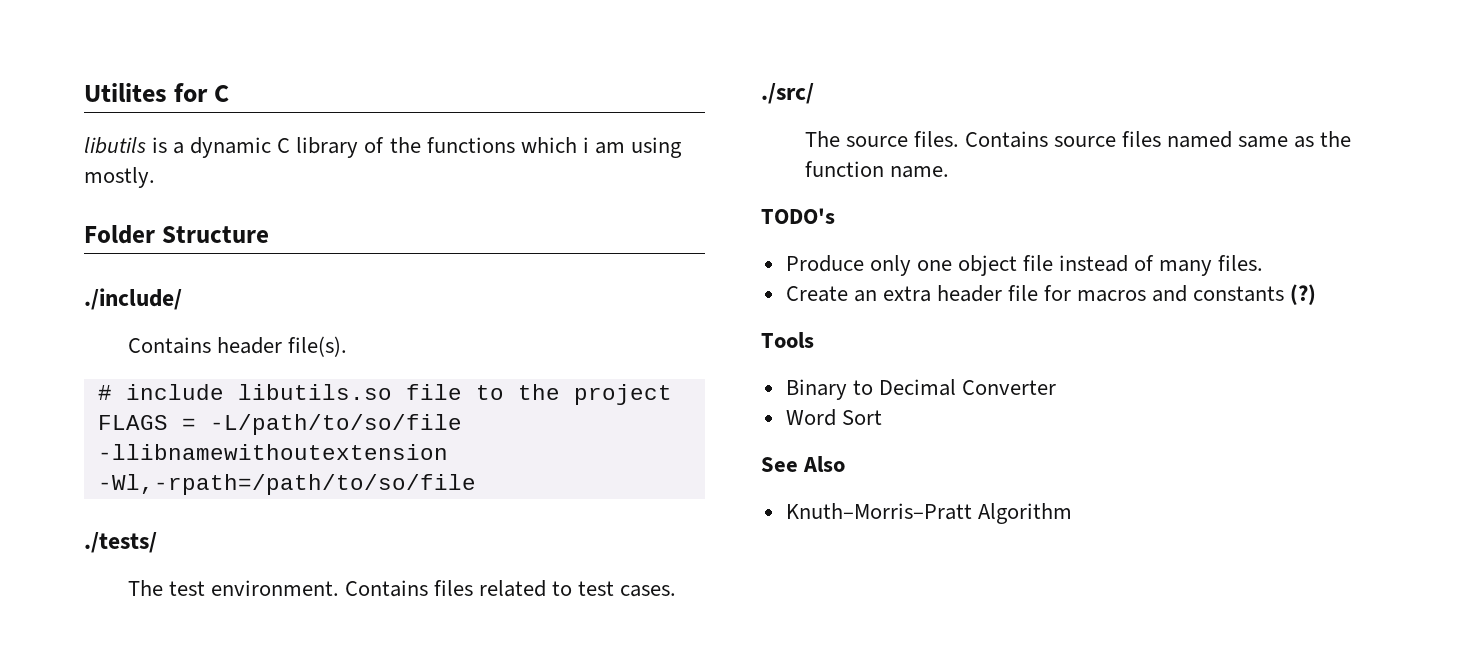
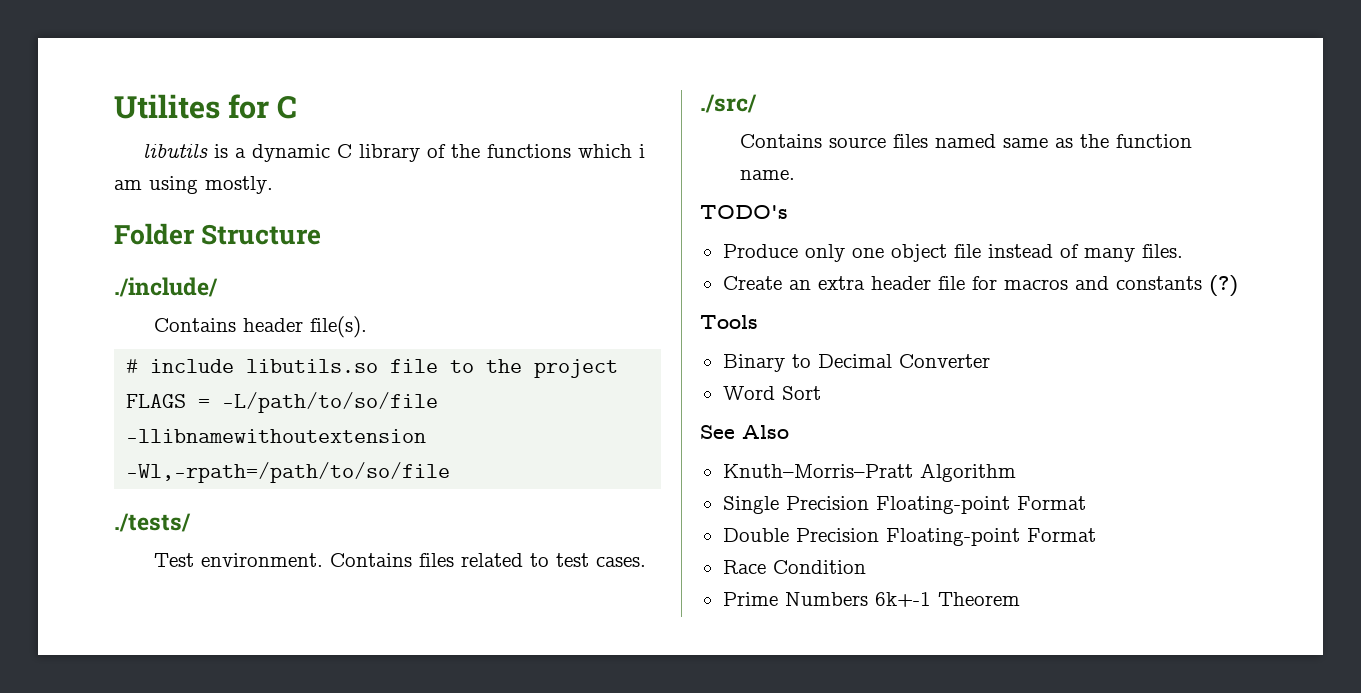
[127,580,205,596] The test -> [154,553,195,567] Test
[804,131,959,147] The source files. -> (757, 103) none
(1072, 513) none -> [722,496,1086,514] [722,528,1096,546] [722,560,866,574] [722,592,1020,607] // Single Precision Floating-point Format // Double Precision Floating-point Format // Race Condition // Prime Numbers 6k+-1 Theorem

